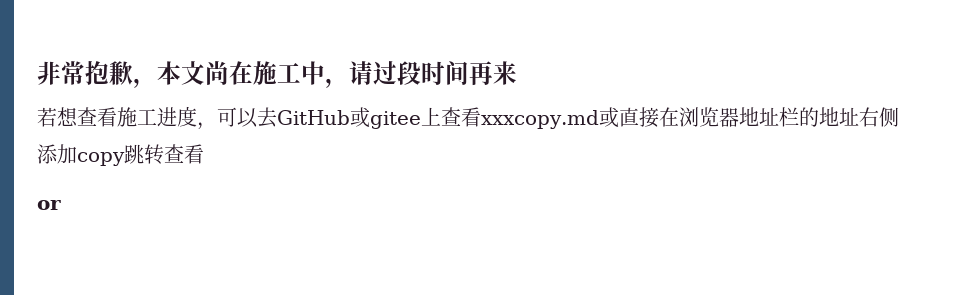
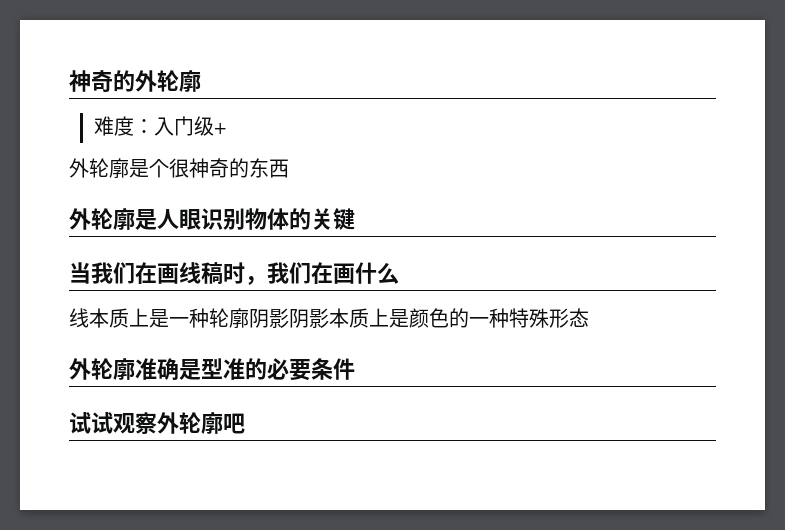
[37,61,517,88] [37,106,899,130] [37,144,204,166] [37,200,61,210] 非常抱歉，本文尚在施工中，请过段时间再来 // 若想查看施工进度，可以去GitHub或gitee上查看xxxcopy.md或直接在浏览器地址栏的地址右侧添加copy跳转查看 // or -> [69,70,201,92] [94,116,228,136] [69,158,289,178] [69,208,355,230] [69,262,399,285] [69,308,589,328] [69,358,355,381] [69,412,245,434] 神奇的外轮廓 // 难度：入门级+ // 外轮廓是个很神奇的东西 // 外轮廓是人眼识别物体的关键 // 当我们在画线稿时，我们在画什么 // 线本质上是一种轮廓阴影阴影本质上是颜色的一种特殊形态 // 外轮廓准确是型准的必要条件 // 试试观察外轮廓吧

